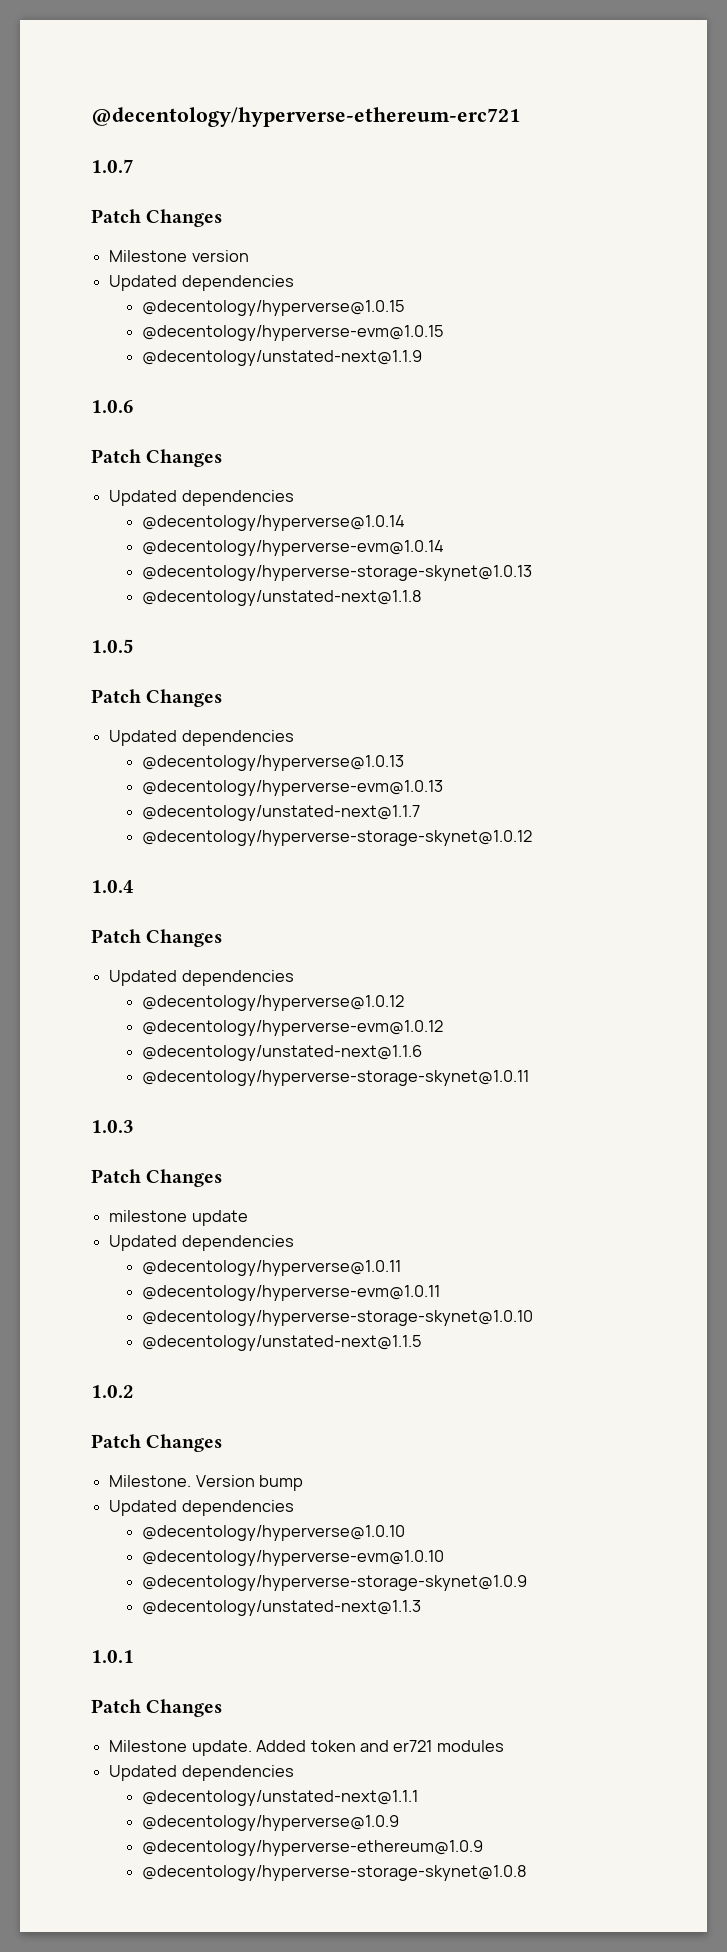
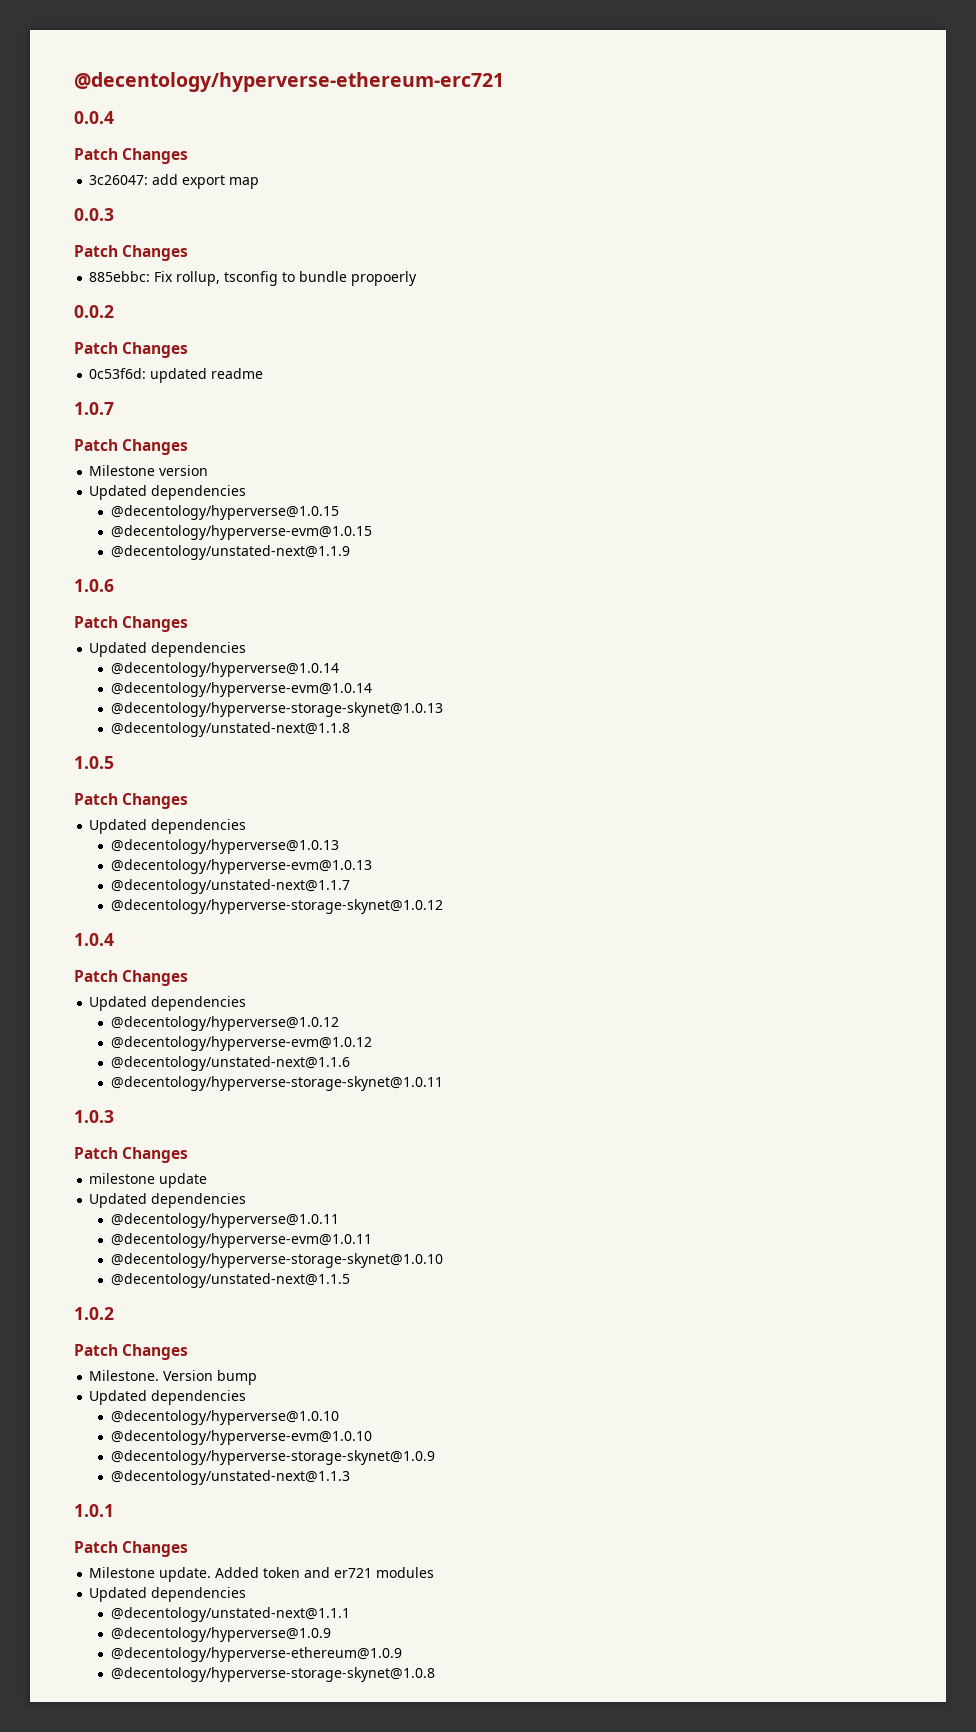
(520, 117) none -> [74,111,114,124] [74,148,189,164] [89,174,260,189] [74,208,114,221] [74,245,189,261] [89,271,418,286] [74,305,114,318] [74,342,189,358] [89,368,264,383] // 0.0.4 // Patch Changes // 3c26047: add export map // 0.0.3 // Patch Changes // 885ebbc: Fix rollup, tsconfig to bundle propoerly // 0.0.2 // Patch Changes // 0c53f6d: updated readme

